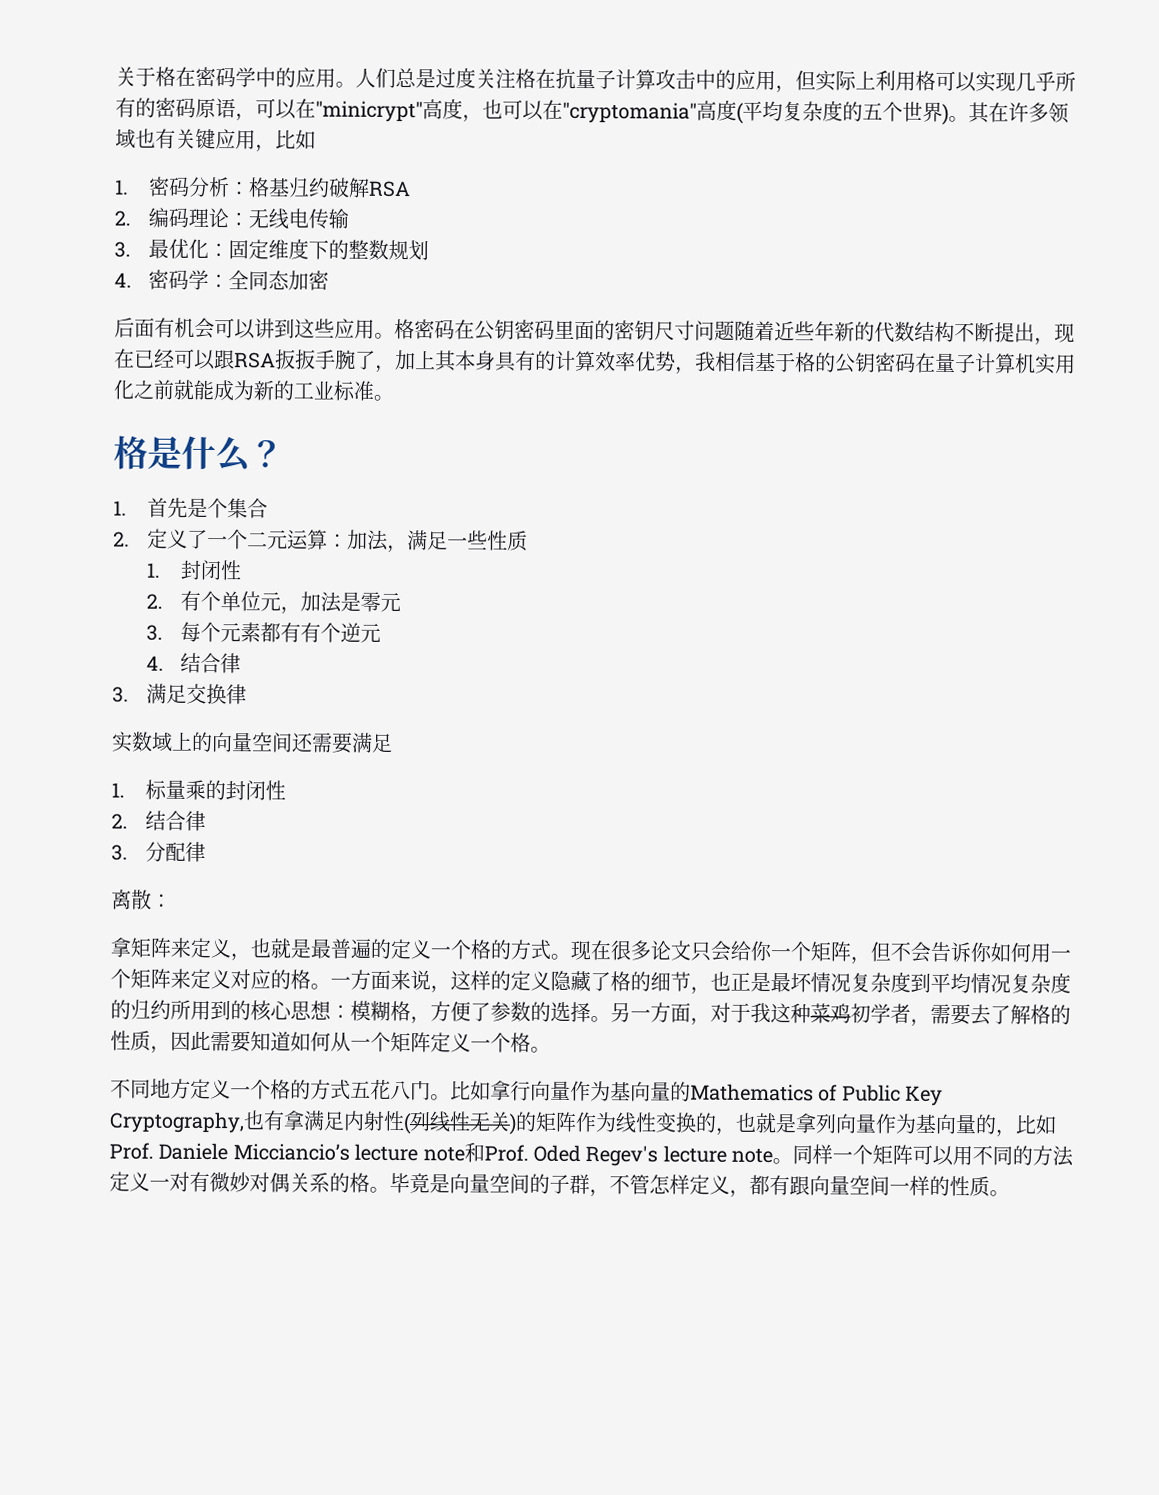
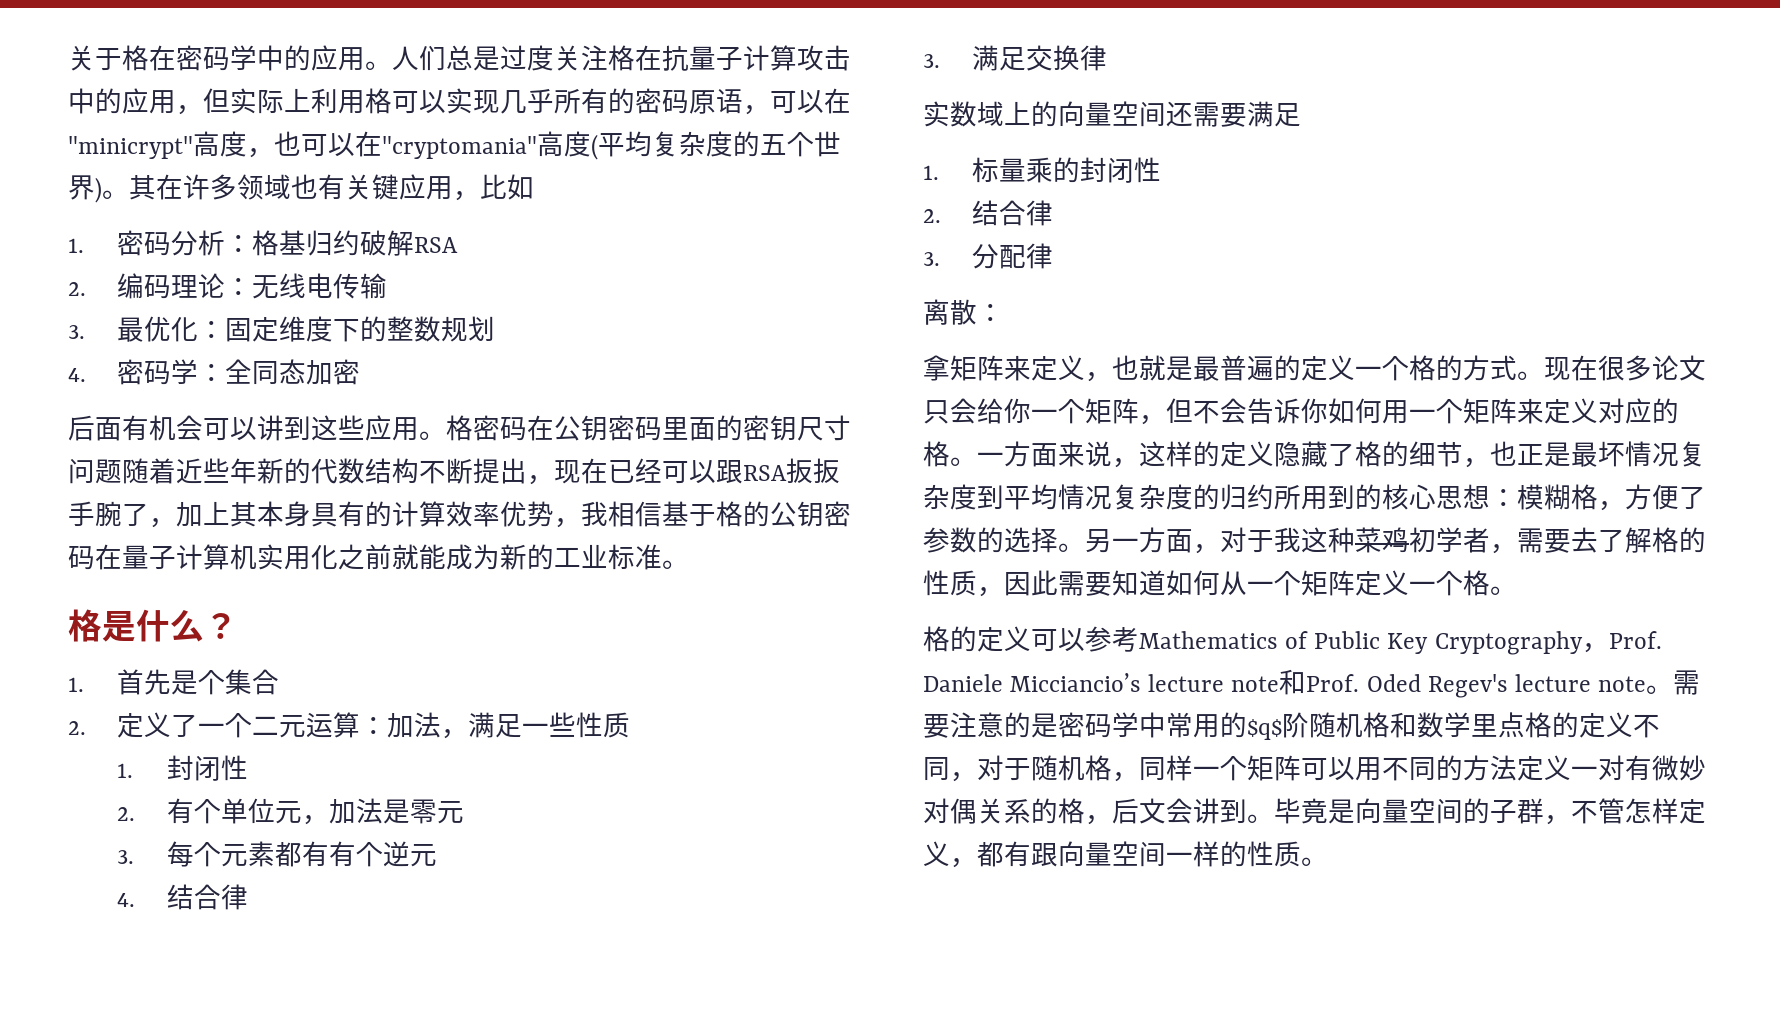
[110,1078,944,1106] [109,1110,1057,1138] 不同地方定义一个格的方式五花八门。比如拿行向量作为基向量的Mathematics of Public Key Cryptography,也有拿满足内射性(列线性无关)的矩阵作为线性变换的，也就是拿列向量作为基向量的，比如 -> [923,626,1609,655] 格的定义可以参考Mathematics of Public Key Cryptography，
(794, 1161) none -> [1673,670,1701,695] [923,712,1660,740] [923,755,1139,782] 需要注意的是密码学中常用的$q$阶随机格和数学里点格的定义不同，对于随机格，
(370, 1182) none -> [1085,798,1247,825] ，后文会讲到

